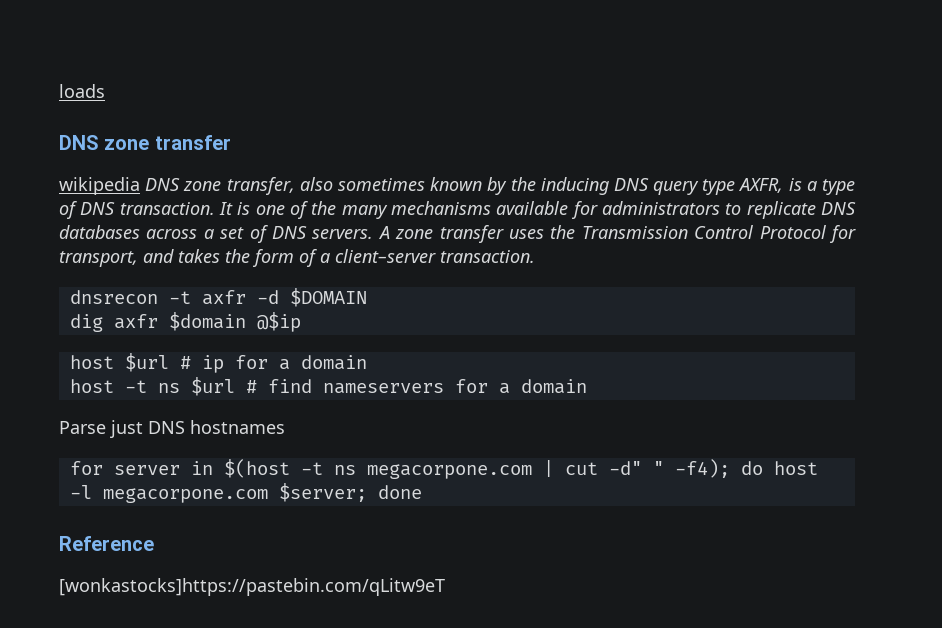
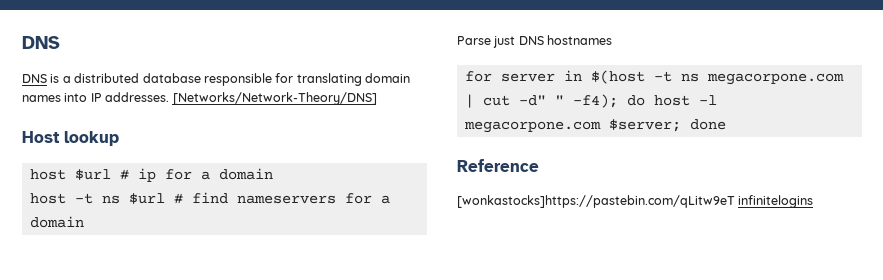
[59,84,105,98] [59,135,231,150] [59,177,855,195] [59,201,857,219] [59,225,856,243] [59,249,535,267] [69,288,367,307] [69,312,301,332] loads // DNS zone transfer // wikipedia DNS zone transfer, also sometimes known by the inducing DNS query type AXFR, is a type of DNS transaction. It is one of the many mechanisms available for administrators to replicate DNS databases across a set of DNS servers. A zone transfer uses the Transmission Control Protocol for transport, and takes the form of a client–server transaction. // dnsrecon -t axfr -d $DOMAIN // dig axfr $domain @$ip -> [22,36,60,49] [22,73,410,86] [22,92,377,105] [22,131,119,146] DNS // DNS is a distributed database responsible for translating domain names into IP addresses. [Networks/Network-Theory/DNS] // Host lookup
(445, 587) none -> [738,195,814,208] infinitelogins

